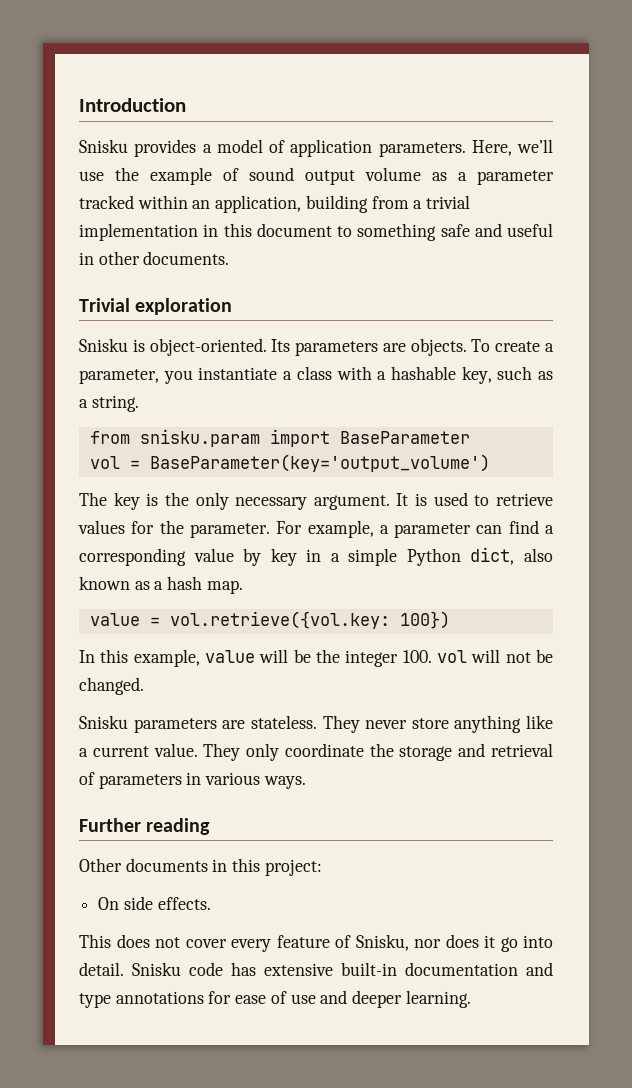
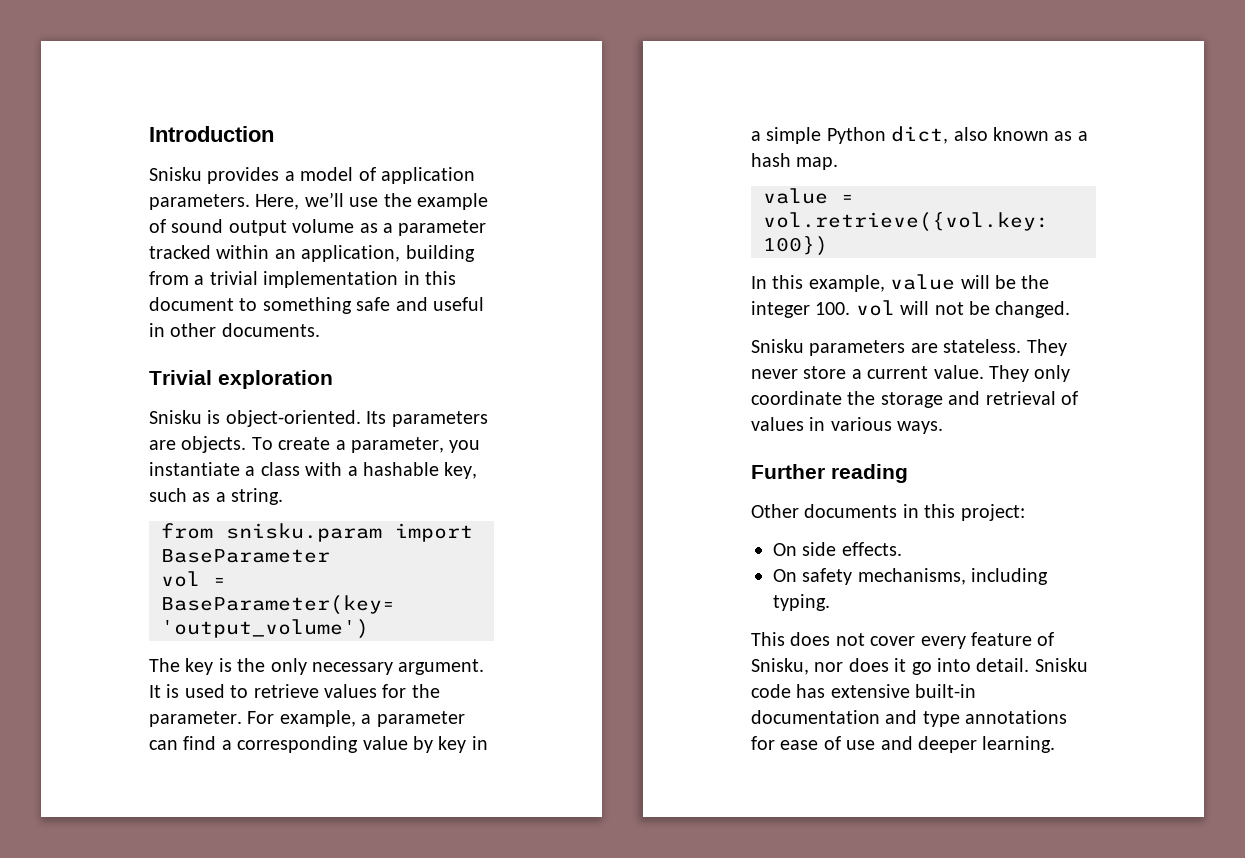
[454,715,553,733] anything like -> (847, 372) none
[98,774,182,789] parameters -> [751,417,804,431] values
(211, 903) none -> [773,568,1049,585] [773,594,830,611] // On safety mechanisms, including typing.

